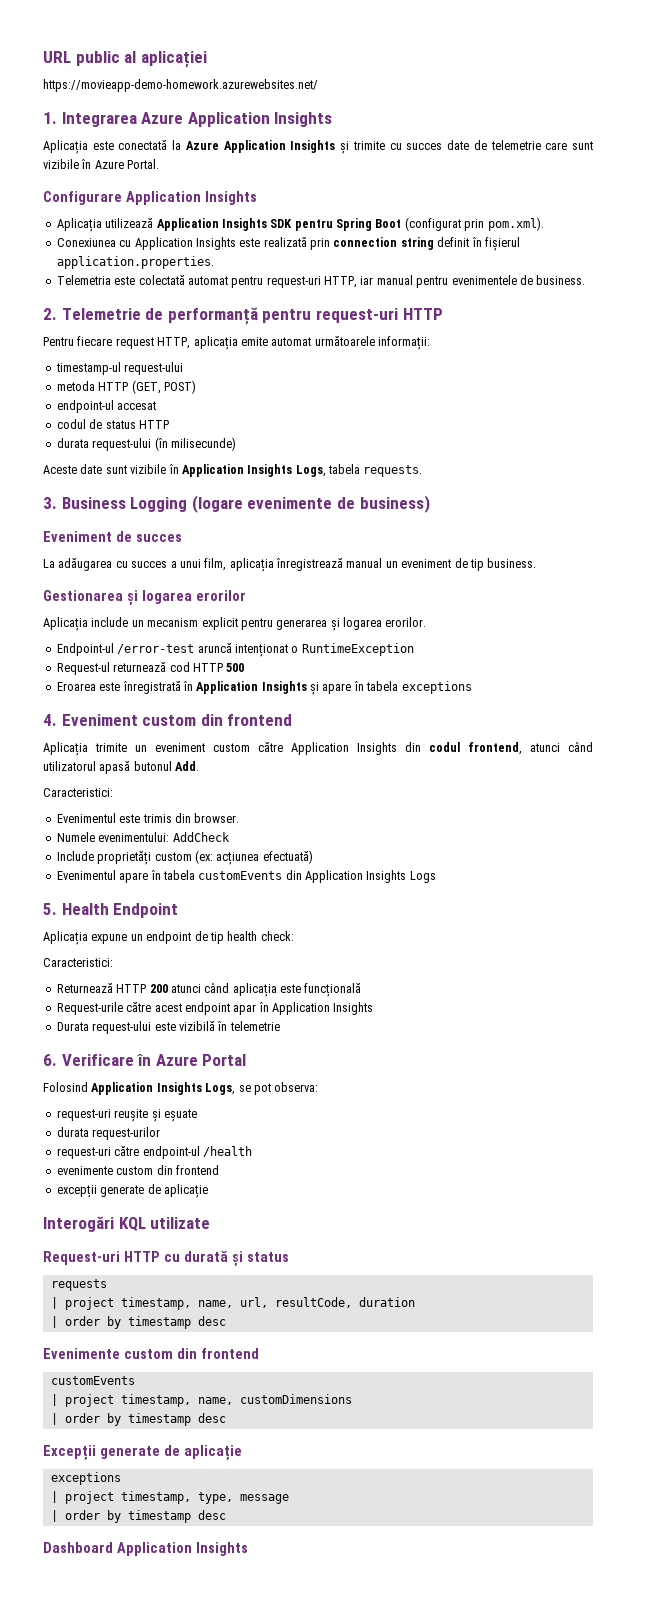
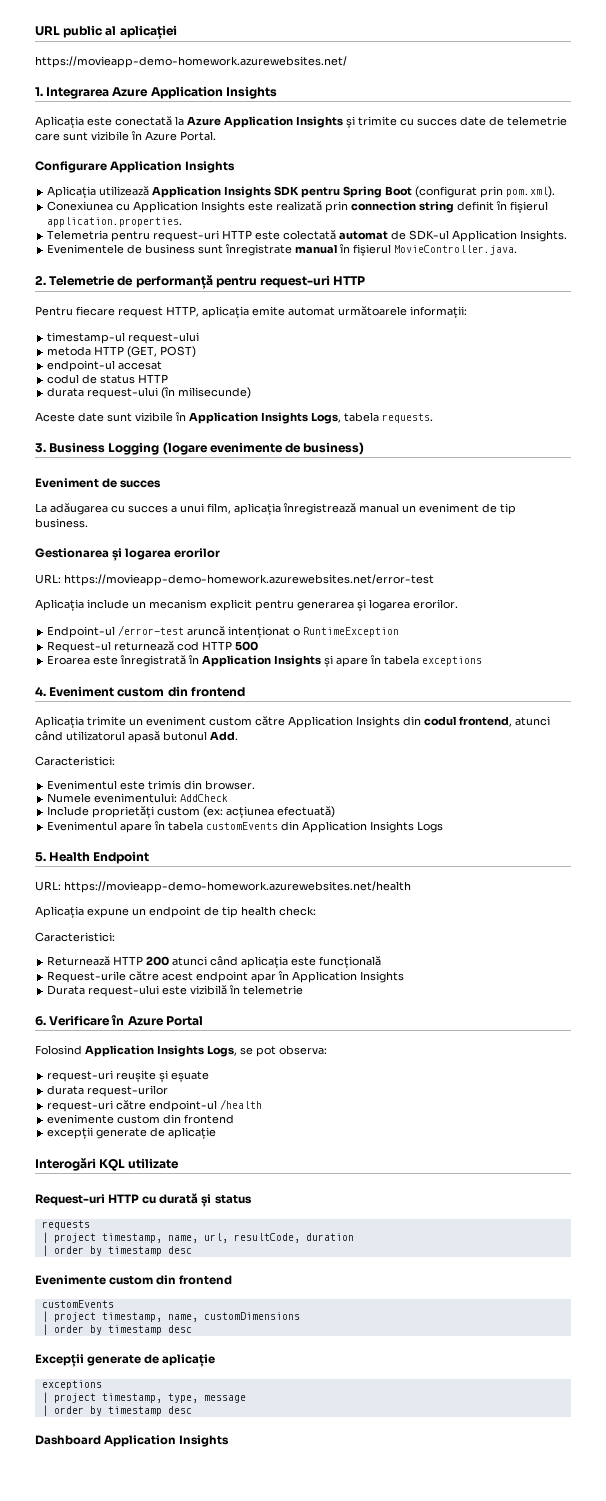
[114,275,586,288] este colectată automat pentru request-uri HTTP, iar manual pentru evenimentele de business. -> [111,230,568,242] [47,244,518,257] pentru request-uri HTTP este colectată automat de SDK-ul Application Insights. // Evenimentele de business sunt înregistrate manual în fișierul MovieController.java.
(246, 595) none -> [35,574,434,586] // URL: https://movieapp-demo-homework.azurewebsites.net/error-test
(179, 910) none -> [35,881,411,893] // URL: https://movieapp-demo-homework.azurewebsites.net/health

